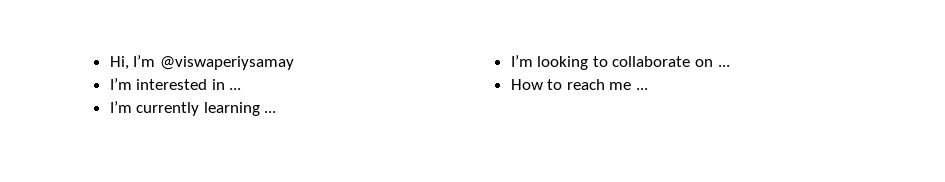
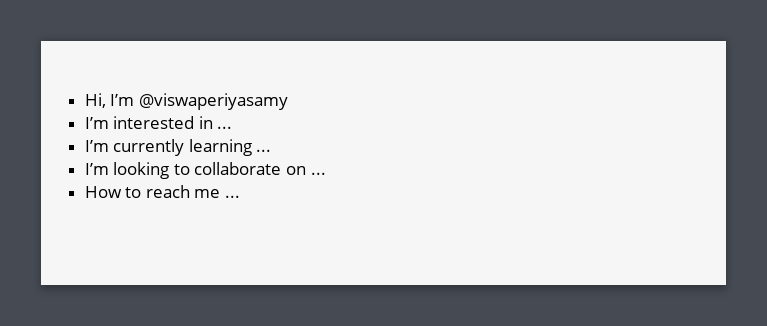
[159,56,294,70] @viswaperiysamay -> [138,93,288,110] @viswaperiyasamy

